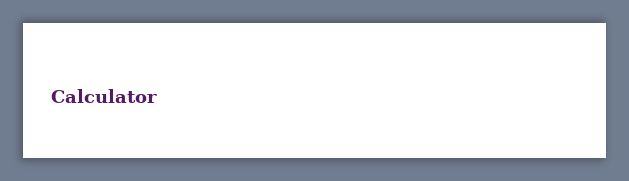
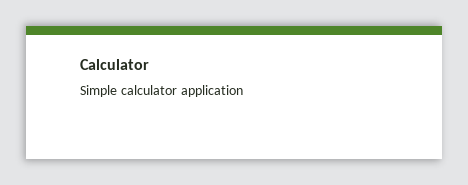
(157, 96) none -> [80,85,243,97] // Simple calculator application

